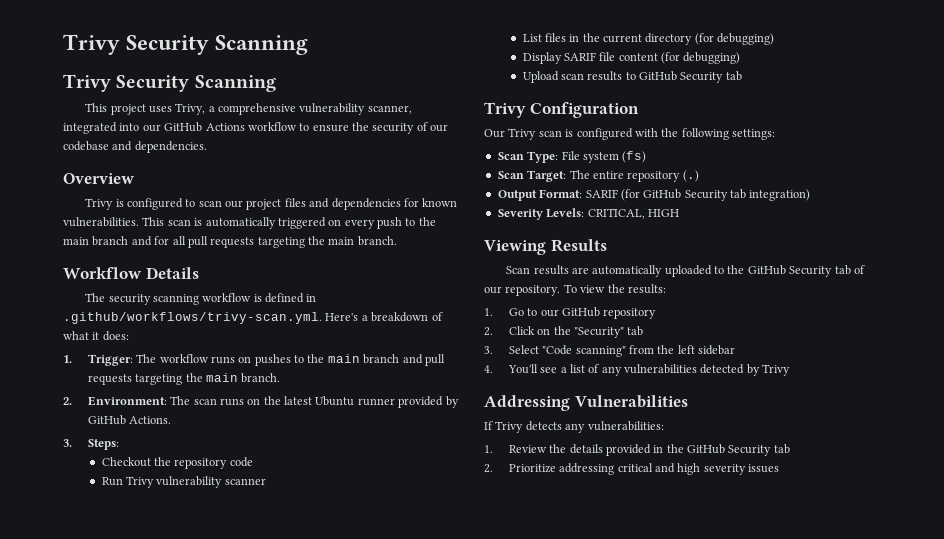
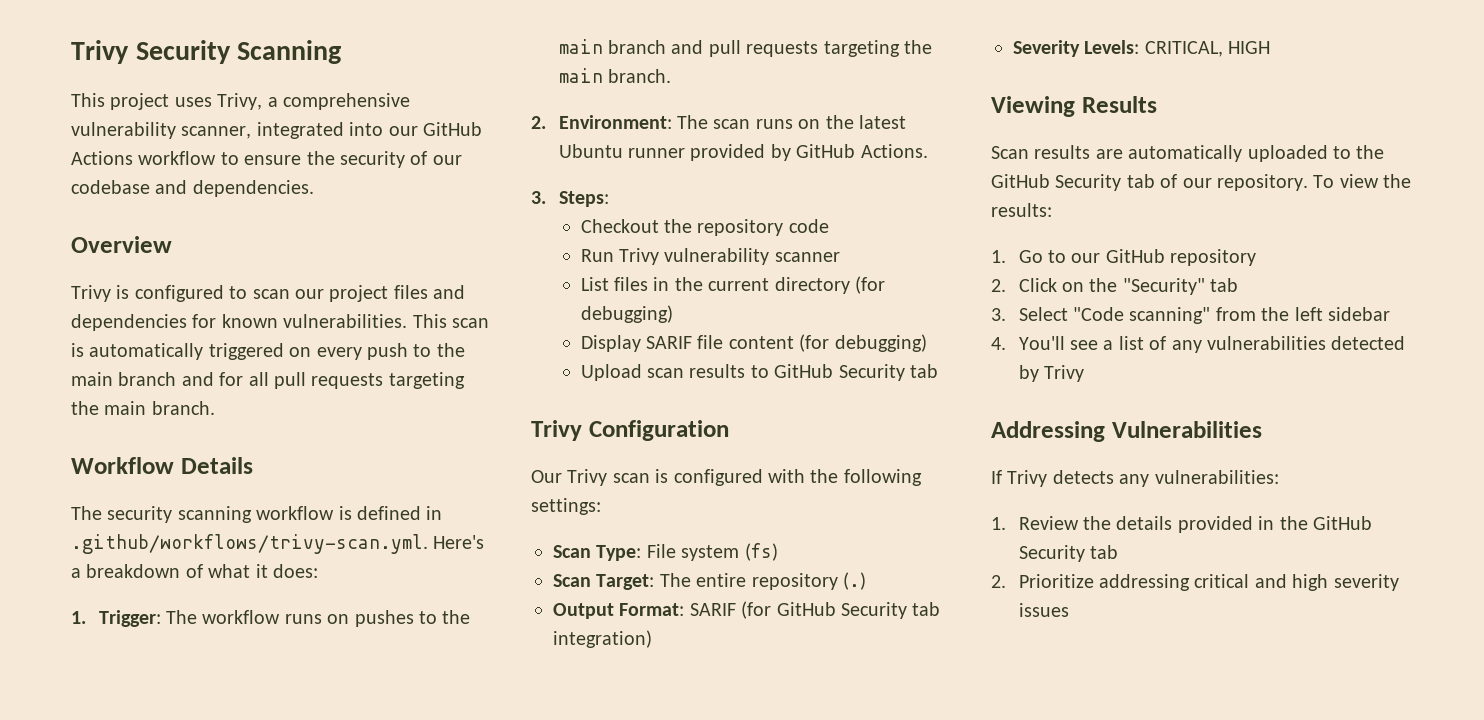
[63,34,309,55] [63,74,276,92] Trivy Security Scanning // Trivy Security Scanning -> [71,40,342,64] Trivy Security Scanning

